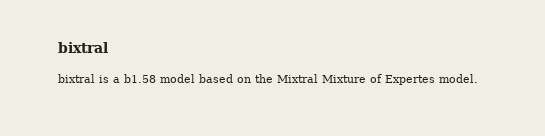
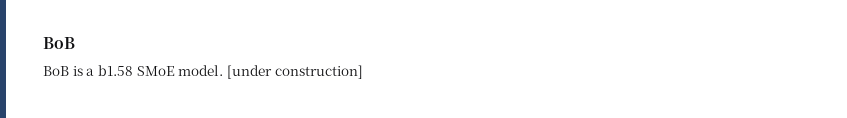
[58,42,108,53] [58,74,95,83] bixtral // bixtral -> [43,37,75,49] [43,66,69,76] BoB // BoB
[160,74,478,85] model based on the Mixtral Mixture of Expertes model. -> [136,65,363,79] SMoE model. [under construction]

